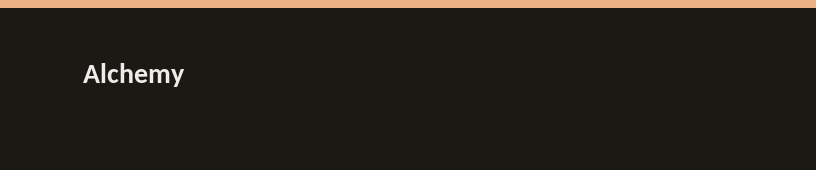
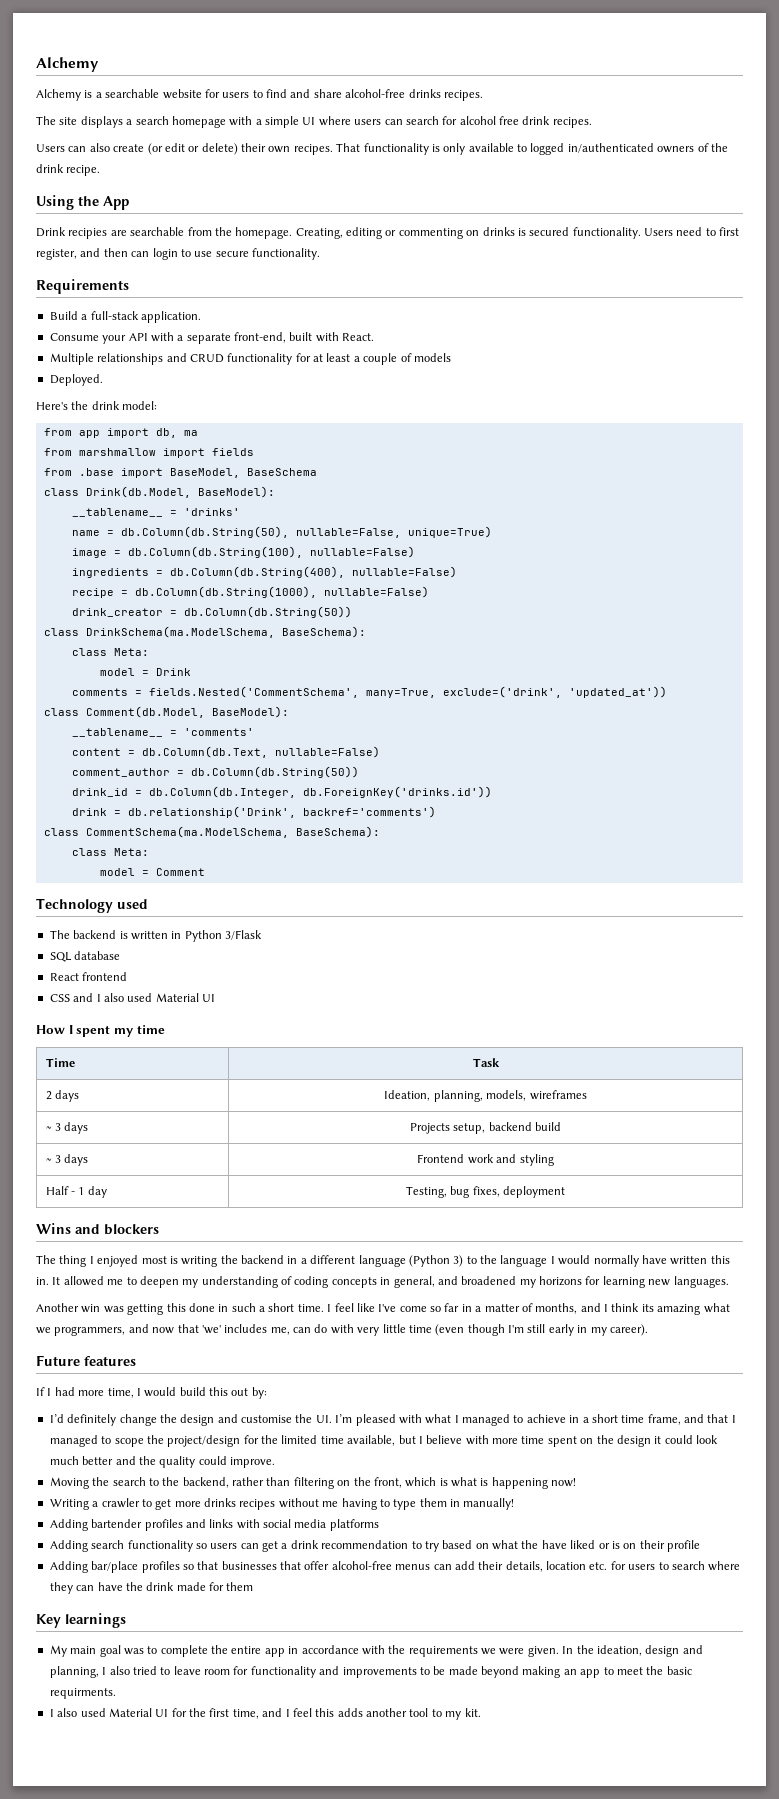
[83,63,185,87] Alchemy -> [36,57,99,72] [36,89,483,101] [36,116,592,128] [36,143,728,155] [36,164,101,176] [36,195,129,210] [36,227,740,239] [36,248,320,260] [36,279,129,294] [49,311,201,323] [49,332,375,344] [49,353,451,365] [49,374,103,386] [36,401,158,410] [43,428,198,438] [43,448,254,458] [43,468,317,478] [43,486,275,498] [71,508,240,517] [71,526,492,538] [71,546,415,558] [71,566,457,578] [71,586,429,598] [71,606,352,618] [43,626,366,638] [71,648,149,656] [99,668,191,676] [71,686,667,698] [43,706,289,718] [71,728,254,737] [71,746,380,758] [71,766,359,778] [71,786,492,798] [71,806,436,818] [43,826,380,838] [71,848,149,856] [99,868,205,876] [36,898,148,913] [49,930,262,942] [49,951,121,962] [49,972,128,981] [49,993,215,1002] [36,1025,165,1037] [45,1058,75,1067] [472,1058,500,1067] [45,1090,80,1102] [384,1090,587,1102] [45,1122,89,1134] [409,1122,562,1134] [45,1154,89,1166] [417,1154,554,1166] [45,1186,107,1198] [405,1186,566,1198] [36,1223,159,1235] [36,1255,730,1267] [36,1276,729,1288] [36,1303,730,1315] [36,1324,648,1336] [36,1355,136,1366] [36,1387,267,1399] [49,1414,736,1426] [49,1435,718,1447] [49,1456,275,1468] [49,1477,577,1489] [49,1498,515,1510] [49,1519,379,1531] [49,1540,700,1552] [49,1561,741,1573] [49,1582,254,1594] [36,1613,126,1628] [49,1645,703,1657] [49,1666,692,1678] [49,1688,116,1699] [49,1708,481,1720] Alchemy // Alchemy is a searchable website for users to find and share alcohol-free drinks recipes. // The site displays a search homepage with a simple UI where users can search for alcohol free drink recipes. // Users can also create (or edit or delete) their own recipes. That functionality is only available to logged in/authenticated owners of the drink recipe. // Using the App // Drink recipies are searchable from the homepage. Creating, editing or commenting on drinks is secured functionality. Users need to first register, and then can login to use secure functionality. // Requirements // Build a full-stack application. // Consume your API with a separate front-end, built with React. // Multiple relationships and CRUD functionality for at least a couple of models // Deployed. // Here's the drink model: // from app import db, ma // from marshmallow import fields // from .base import BaseModel, BaseSchema // class Drink(db.Model, BaseModel): // __tablename__ = 'drinks' // name = db.Column(db.String(50), nullable=False, unique=True) // image = db.Column(db.String(100), nullable=False) // ingredients = db.Column(db.String(400), nullable=False) // recipe = db.Column(db.String(1000), nullable=False) // drink_creator = db.Column(db.String(50)) // class DrinkSchema(ma.ModelSchema, BaseSchema): // class Meta: // model = Drink // comments = fields.Nested('CommentSchema', many=True, exclude=('drink', 'updated_at')) // class Comment(db.Model, BaseModel): // __tablename__ = 'comments' // content = db.Column(db.Text, nullable=False) // comment_author = db.Column(db.String(50)) // drink_id = db.Column(db.Integer, db.ForeignKey('drinks.id')) // drink = db.relationship('Drink', backref='comments') // class CommentSchema(ma.ModelSchema, BaseSchema): // class Meta: // model = Comment // Technology used // The backend is written in Python 3/Flask // SQL database // React frontend // CSS and I also used Material UI // How I spent my time // Time | Task // 2 days | Ideation, planning, models, wireframes // ~ 3 days | Projects setup, backend build // ~ 3 days | Frontend work and styling // Half - 1 day | Testing, bug fixes, deployment // Wins and blockers // The thing I enjoyed most is writing the backend in a different language (Python 3) to the language I would normally have written this in. It allowed me to deepen my understanding of coding concepts in general, and broadened my horizons for learning new languages. // Another win was getting this done in such a short time. I feel like I've come so far in a matter of months, and I think its amazing what we programmers, and now that 'we' includes me, can do with very little time (even though I'm still early in my career). // Future features // If I had more time, I would build this out by: // I’d definitely change the design and customise the UI. I’m pleased with what I managed to achieve in a short time frame, and that I managed to scope the project/design for the limited time available, but I believe with more time spent on the design it could look much better and the quality could improve. // Moving the search to the backend, rather than filtering on the front, which is what is happening now! // Writing a crawler to get more drinks recipes without me having to type them in manually! // Adding bartender profiles and links with social media platforms // Adding search functionality so users can get a drink recommendation to try based on what the have liked or is on their profile // Adding bar/place profiles so that businesses that offer alcohol-free menus can add their details, location etc. for users to search where they can have the drink made for them // Key learnings // My main goal was to complete the entire app in accordance with the requirements we were given. In the ideation, design and planning, I also tried to leave room for functionality and improvements to be made beyond making an app to meet the basic requirments. // I also used Material UI for the first time, and I feel this adds another tool to my kit.

